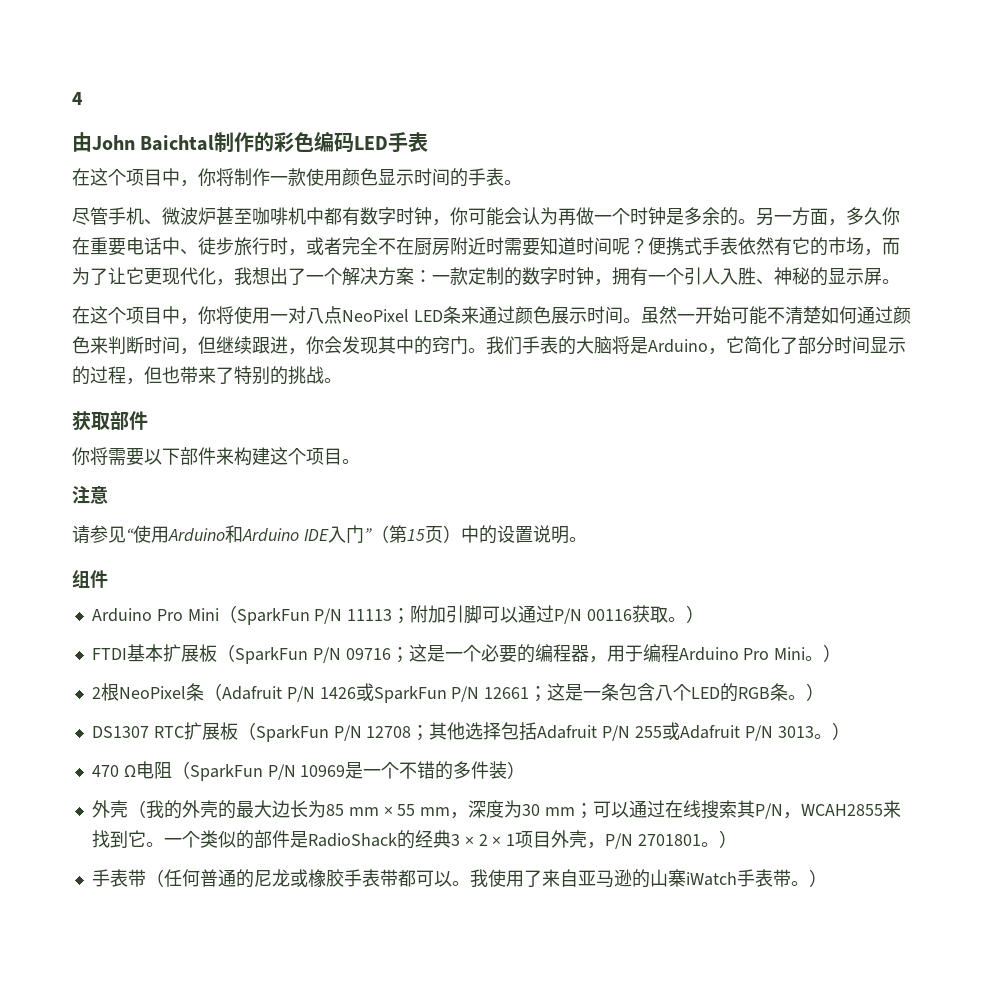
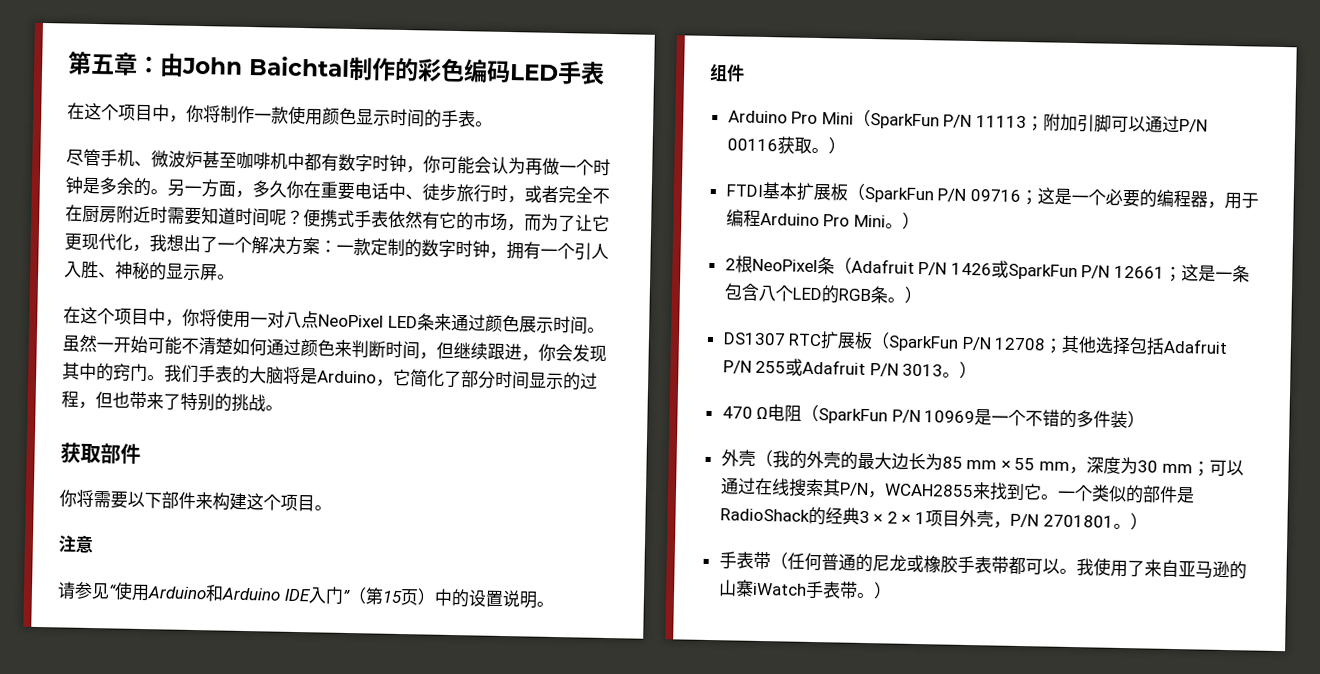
[72,92,83,105] 4 // -> [67,51,161,76] 第五章：

